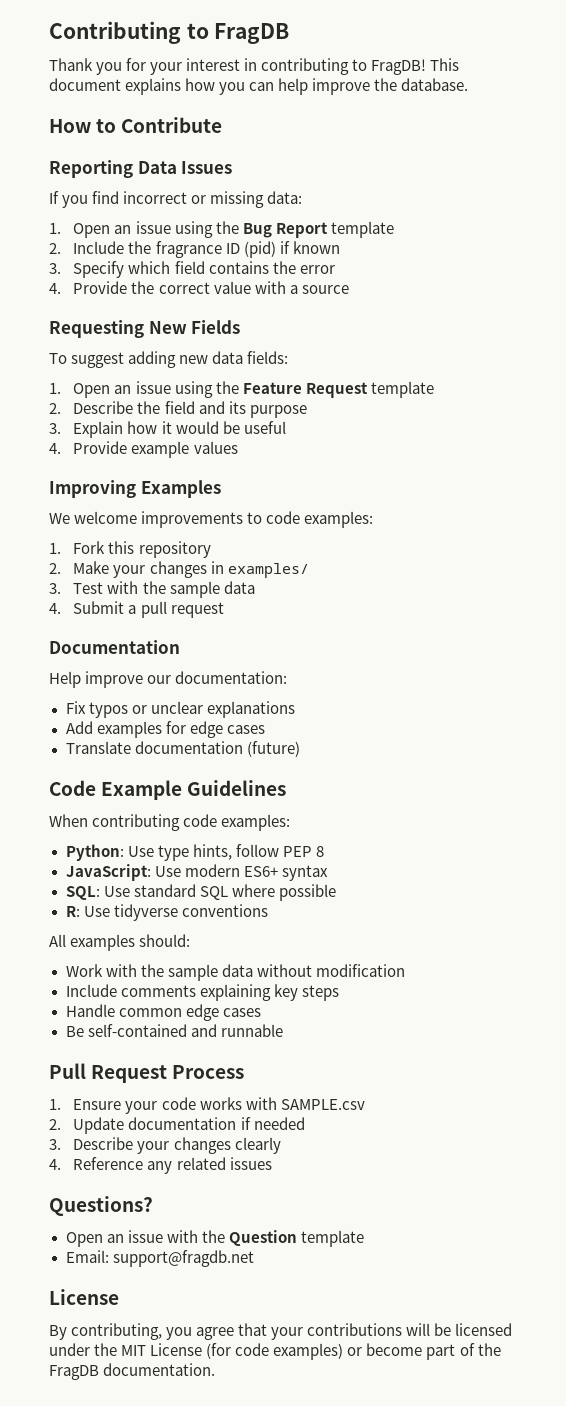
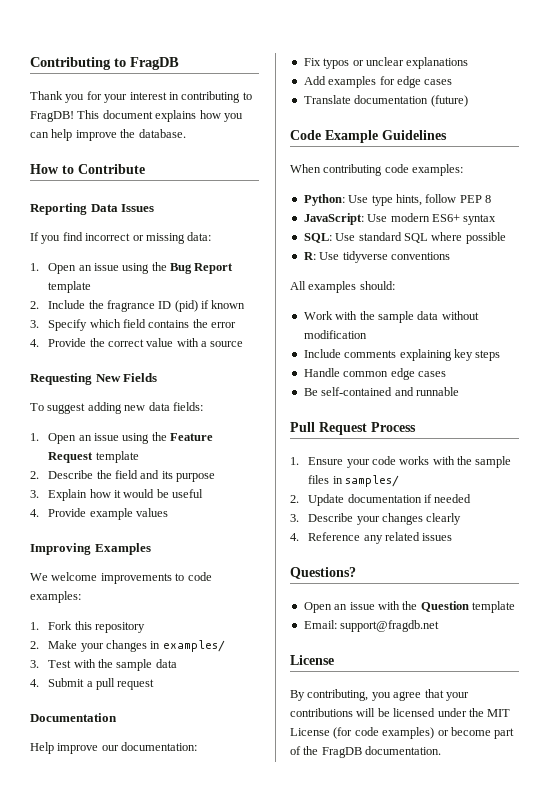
[280,1099,365,1110] SAMPLE.csv -> [457,456,512,468] [308,475,399,487] the sample files in samples/

